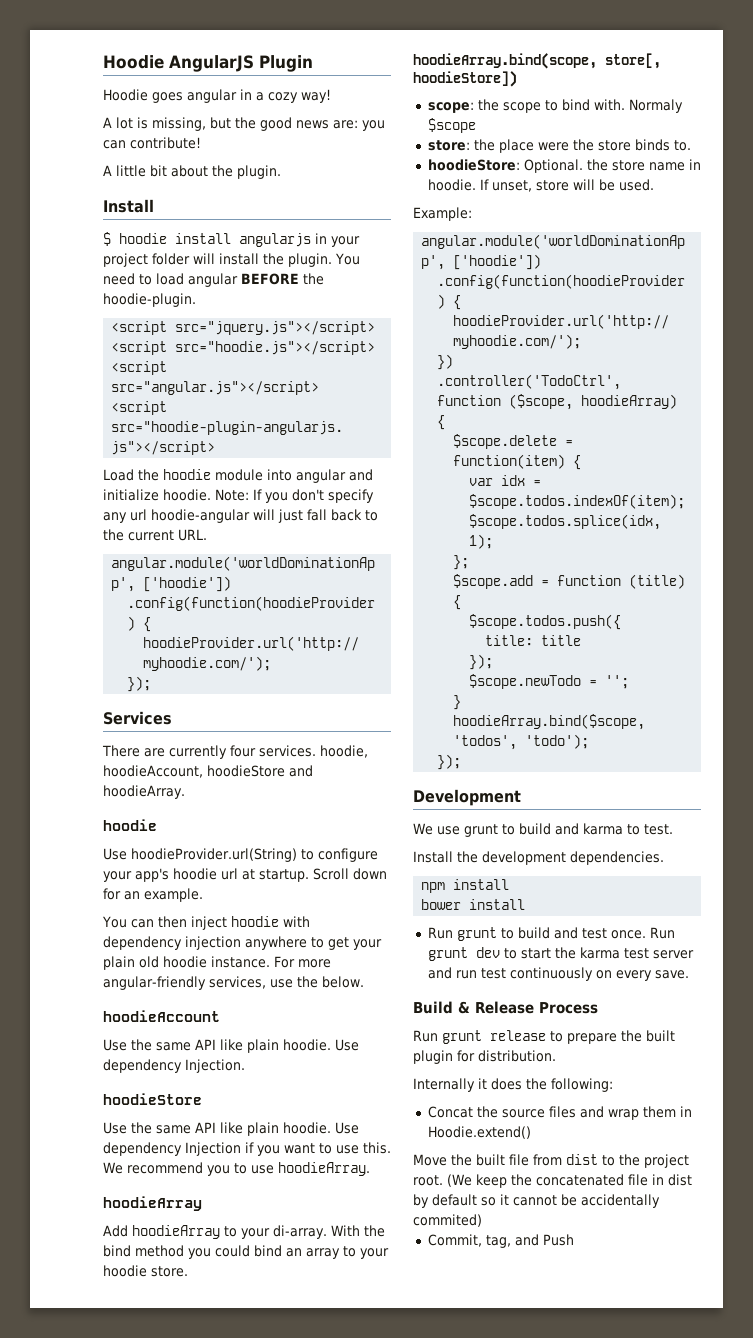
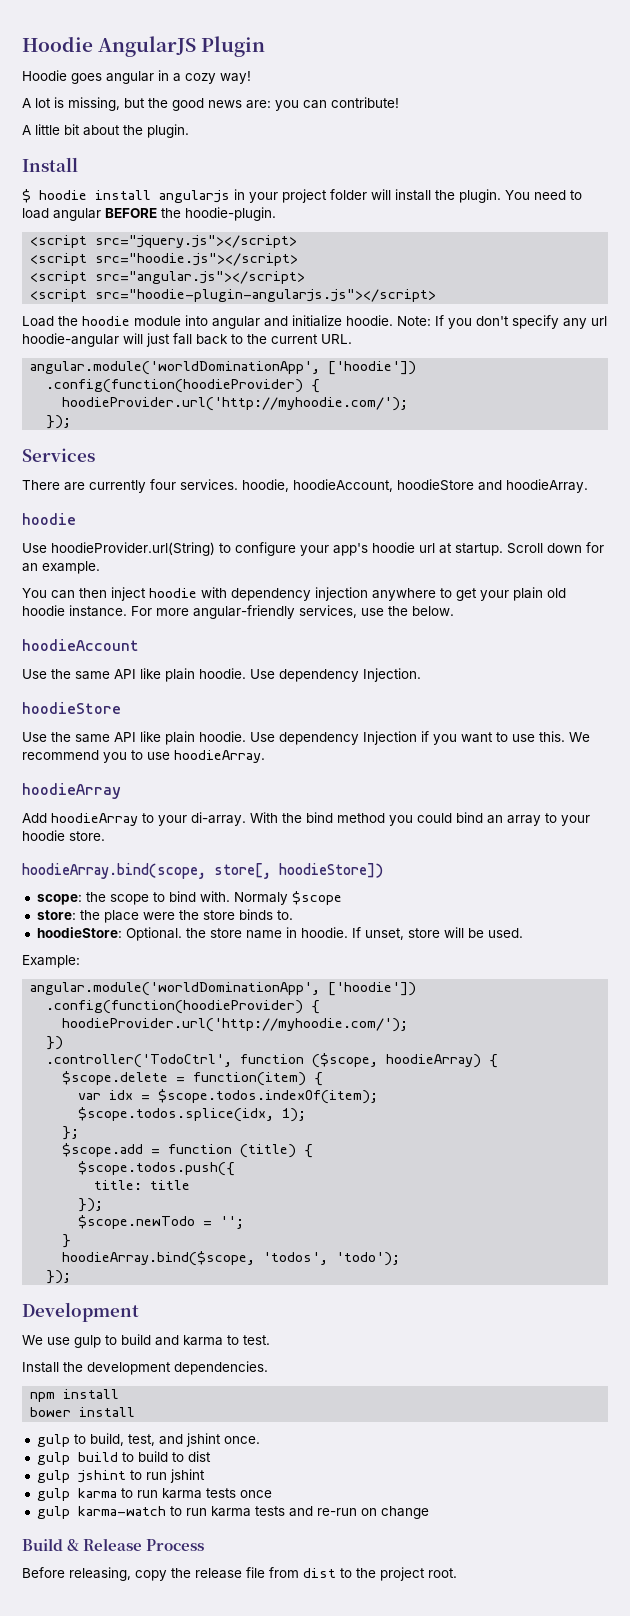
[464,824,498,837] grunt -> [74,1335,101,1348] gulp
[427,927,675,941] [427,947,694,961] [427,967,689,981] [413,1001,598,1014] [413,1030,675,1044] [413,1050,556,1064] [413,1078,613,1092] [427,1106,692,1120] [427,1126,531,1139] [413,1154,505,1166] Run grunt to build and test once. Run grunt dev to start the karma test server and run test continuously on every save. // Build & Release Process // Run grunt release to prepare the built plugin for distribution. // Internally it does the following: // Concat the source files and wrap them in Hoodie.extend() // Move the built -> [36,1433,260,1447] [36,1451,211,1465] [36,1469,205,1483] [36,1488,272,1501] [36,1506,429,1519] [22,1538,205,1551] [22,1567,242,1581] gulp to build, test, and jshint once. // gulp build to build to dist // gulp jshint to run jshint // gulp karma to run karma tests once // gulp karma-watch to run karma tests and re-run on change // Build & Release Process // Before releasing, copy the release
[447,1174,692,1188] [413,1194,660,1208] [413,1214,482,1227] [427,1234,574,1248] (We keep the concatenated file in dist by default so it cannot be accidentally commited) // Commit, tag, and Push -> (457, 1573) none

